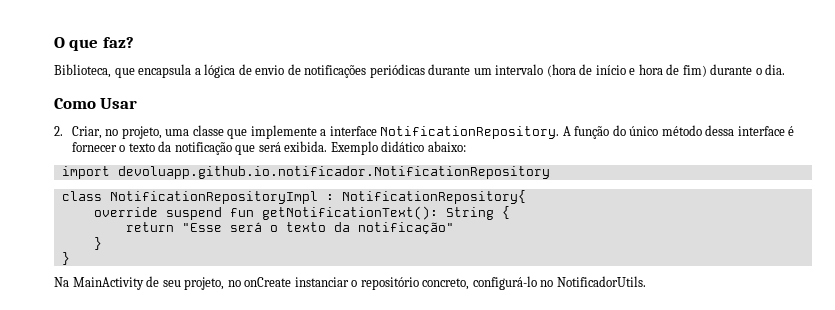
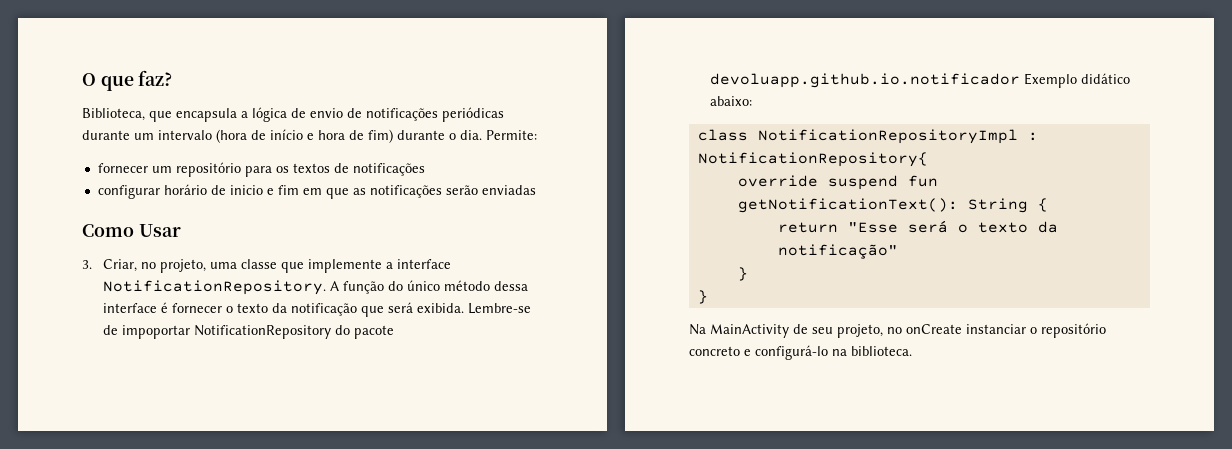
(786, 69) none -> [486,130,537,140] [97,162,425,177] [97,184,536,199] Permite: // fornecer um repositório para os textos de notificações // configurar horário de inicio e fim em que as notificações serão enviadas
[54,126,63,136] 2. -> [82,260,92,269] 3.
(328, 146) none -> [468,303,532,314] [103,325,395,339] [710,73,1021,88] Lembre-se de impoportar NotificationRepository do pacote devoluapp.github.io.notificador
[61,166,550,179] // import devoluapp.github.io.notificador.NotificationRepository -> (753, 101) none
[422,276,646,290] concreto, configurá-lo no NotificadorUtils. -> [689,345,912,360] concreto e configurá-lo na biblioteca.

